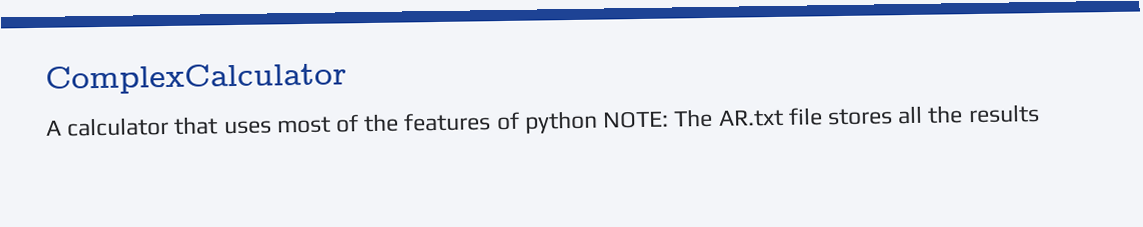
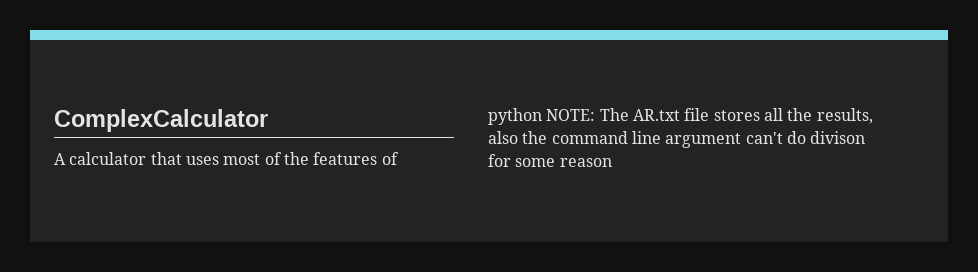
[967,104,1040,124] results -> [816,108,873,124] [488,131,866,148] [488,154,612,167] results, also the command line argument can't do divison for some reason

